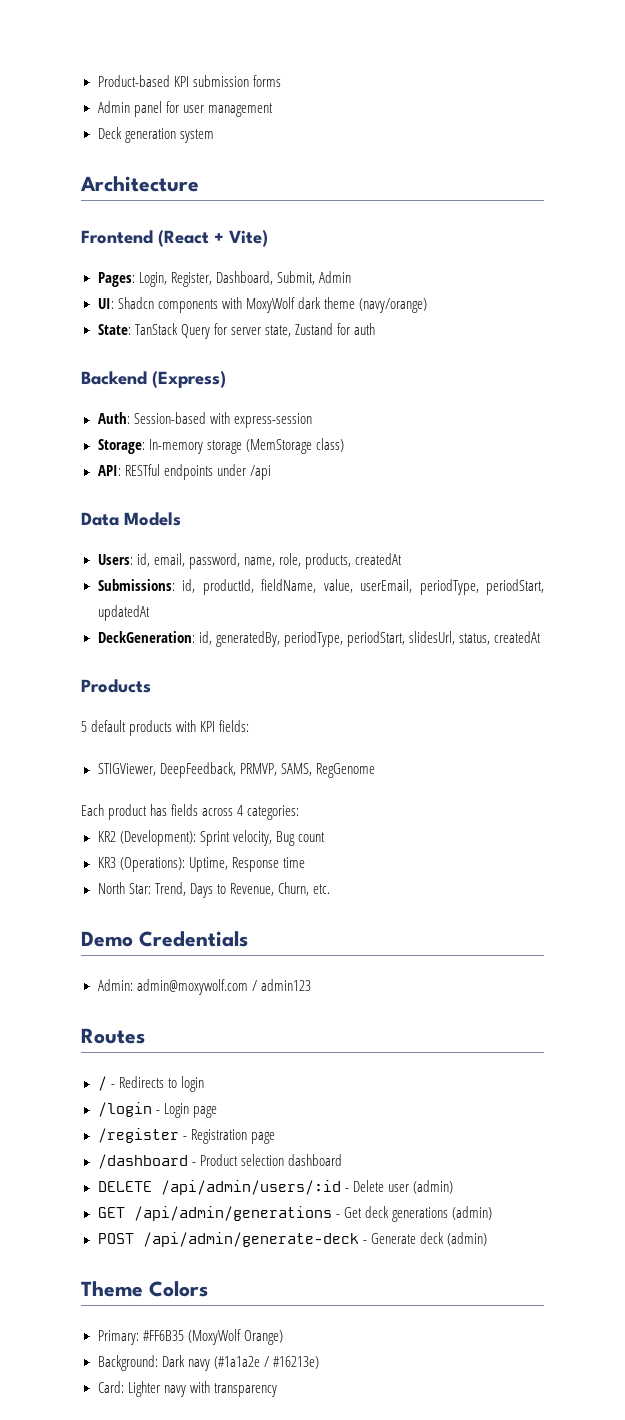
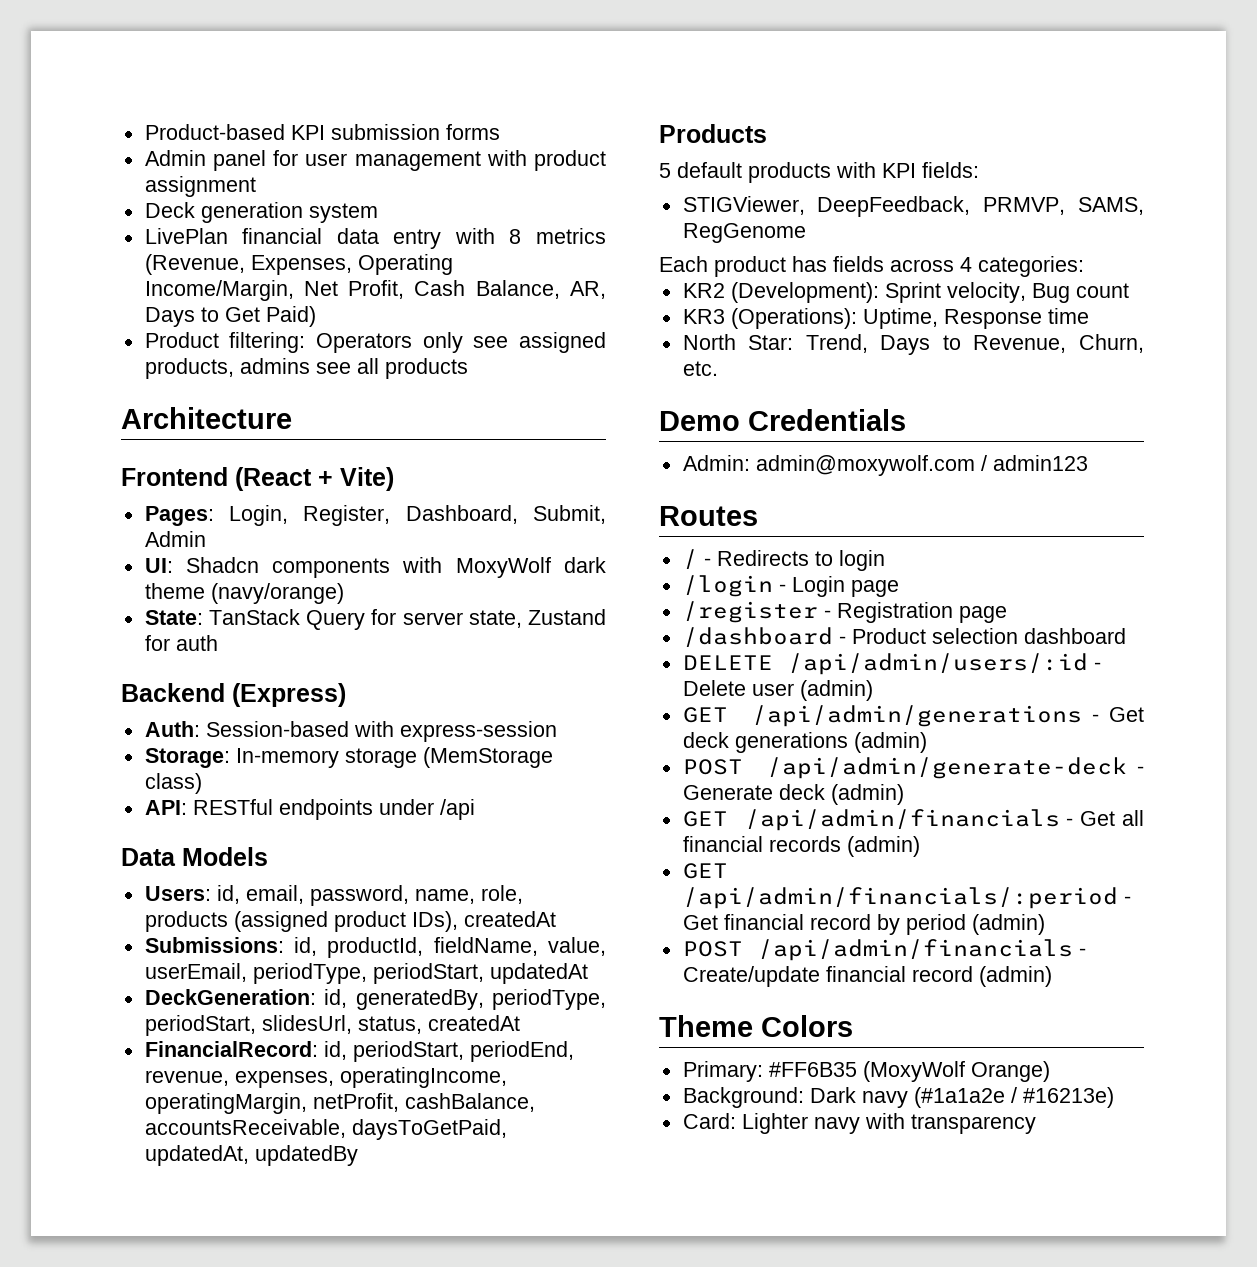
(273, 110) none -> [486,150,606,171] [144,176,256,197] with product assignment
(214, 136) none -> [144,228,606,249] [144,254,453,275] [144,280,606,301] [144,306,316,327] [144,332,606,353] [144,358,468,379] // LivePlan financial data entry with 8 metrics (Revenue, Expenses, Operating Income/Margin, Net Profit, Cash Balance, AR, Days to Get Paid) // Product filtering: Operators only see assigned products, admins see all products
[304,553,351,569] products, -> [144,911,458,932] products (assigned product IDs),
(541, 637) none -> [144,1041,574,1062] [144,1067,507,1088] [144,1093,535,1114] [144,1119,507,1140] [144,1145,358,1166] // FinancialRecord: id, periodStart, periodEnd, revenue, expenses, operatingIncome, operatingMargin, netProfit, cashBalance, accountsReceivable, daysToGetPaid, updatedAt, updatedBy
(487, 1239) none -> [682,809,1144,831] [682,836,920,857] [682,863,728,879] [682,887,1131,909] [682,914,1045,935] [682,939,1086,961] [682,966,1052,987] // GET /api/admin/financials - Get all financial records (admin) // GET /api/admin/financials/:period - Get financial record by period (admin) // POST /api/admin/financials - Create/update financial record (admin)

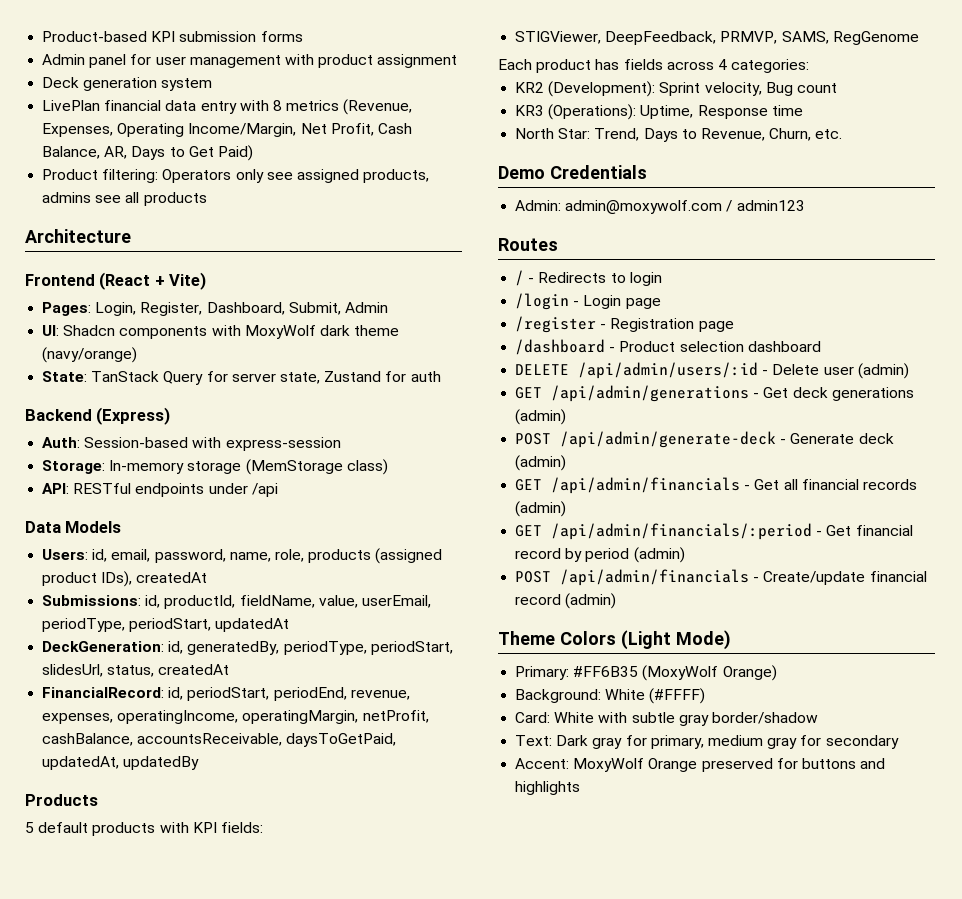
(853, 1026) none -> [620,630,731,650] (Light Mode)
[809,1087,1114,1108] [682,1113,1036,1134] Dark navy (#1a1a2e / #16213e) // Card: Lighter navy with transparency -> [605,688,706,704] [515,712,818,726] [515,735,899,749] [515,758,886,772] [515,781,581,795] White (#FFFF) // Card: White with subtle gray border/shadow // Text: Dark gray for primary, medium gray for secondary // Accent: MoxyWolf Orange preserved for buttons and highlights

